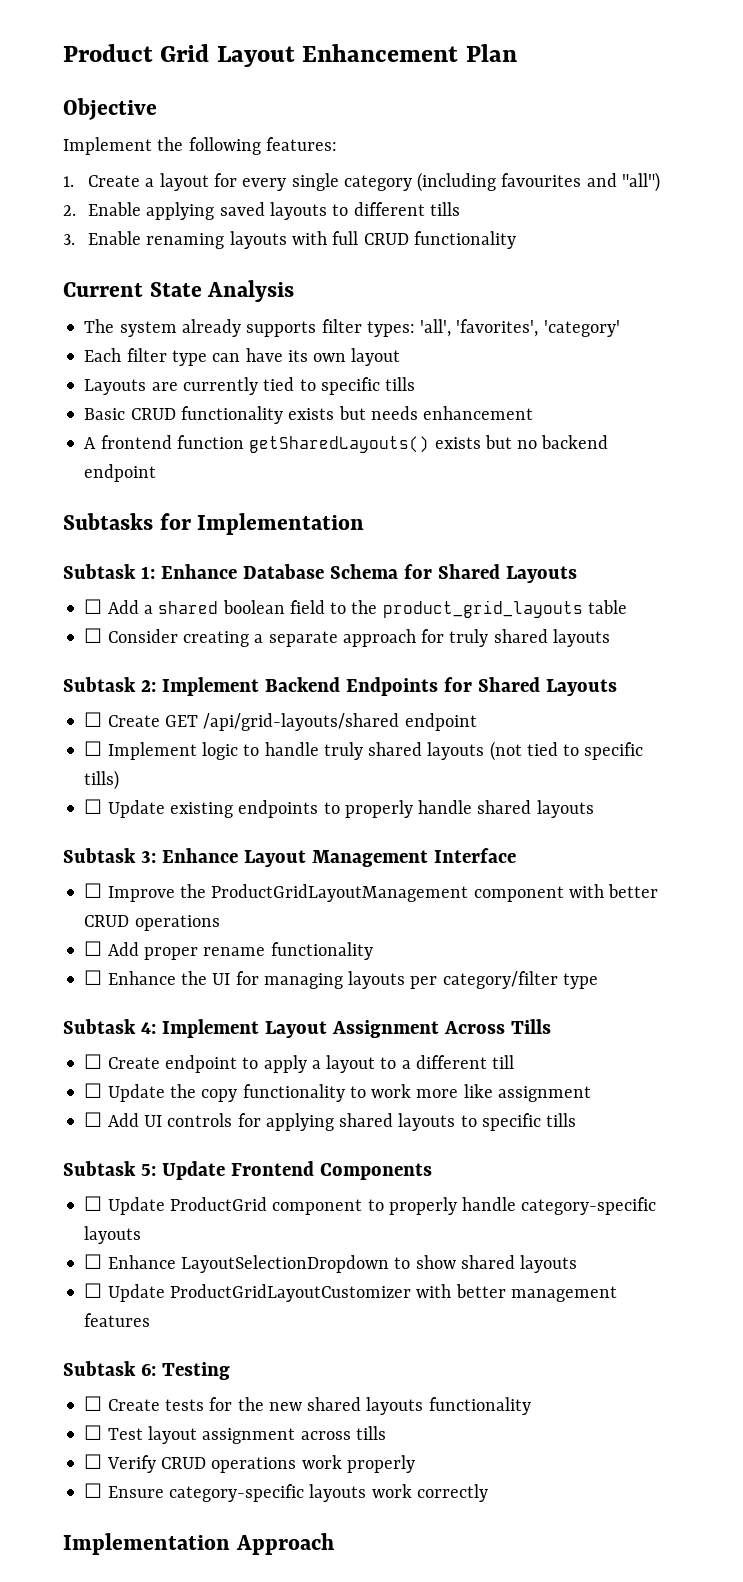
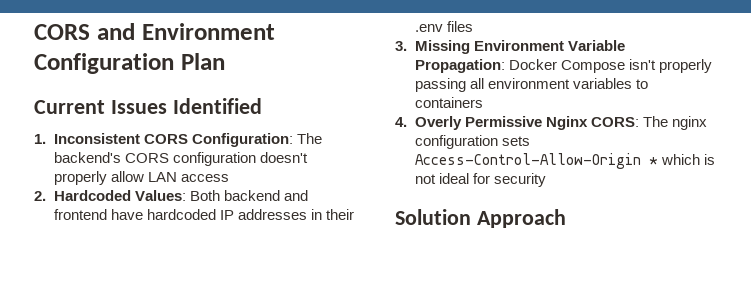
[63,44,517,67] [63,98,157,120] [63,137,337,155] [63,172,660,192] [63,202,460,220] [63,231,516,249] [63,280,295,302] [84,319,620,337] [84,348,401,366] [84,377,416,395] [84,406,534,424] [84,435,609,453] [84,464,157,482] [63,513,365,535] [63,564,577,583] [84,599,627,618] [84,628,610,647] [63,677,617,696] [84,712,477,731] [84,741,644,761] [84,770,120,790] [84,799,594,818] [63,848,516,867] [84,883,659,902] [84,915,220,931] [84,941,373,960] [84,970,598,989] [63,1019,551,1038] [84,1054,515,1073] [84,1083,591,1102] [84,1112,577,1131] [63,1161,432,1180] [84,1196,657,1215] [84,1226,142,1244] [84,1254,578,1273] [84,1283,617,1302] [84,1313,151,1327] [63,1361,230,1380] [84,1396,531,1415] [84,1425,386,1444] [84,1454,415,1473] [84,1483,488,1502] [63,1533,230,1555] Product Grid Layout Enhancement Plan // Objective // Implement the following features: // 1. Create a layout for every single category (including favourites and "all") // 2. Enable applying saved layouts to different tills // 3. Enable renaming layouts with full CRUD functionality // Current State Analysis // The system already supports filter types: 'all', 'favorites', 'category' // Each filter type can have its own layout // Layouts are currently tied to specific tills // Basic CRUD functionality exists but needs enhancement // A frontend function getSharedLayouts() exists but no backend endpoint // Subtasks for Implementation // Subtask 1: Enhance Database Schema for Shared Layouts // ☐ Add a shared boolean field to the product_grid_layouts table // ☐ Consider creating a separate approach for truly shared layouts // Subtask 2: Implement Backend Endpoints for Shared Layouts // ☐ Create GET /api/grid-layouts/shared endpoint // ☐ Implement logic to handle truly shared layouts (not tied to specific tills) // ☐ Update existing endpoints to properly handle shared layouts // Subtask 3: Enhance Layout Management Interface // ☐ Improve the ProductGridLayoutManagement component with better CRUD operations // ☐ Add proper rename functionality // ☐ Enhance the UI for managing layouts per category/filter type // Subtask 4: Implement Layout Assignment Across Tills // ☐ Create endpoint to apply a layout to a different till // ☐ Update the copy functionality to work more like assignment // ☐ Add UI controls for applying shared layouts to specific tills // Subtask 5: Update Frontend Components // ☐ Update ProductGrid component to properly handle category-specific layouts // ☐ Enhance LayoutSelectionDropdown to show shared layouts // ☐ Update ProductGridLayoutCustomizer with better management features // Subtask 6: Testing // ☐ Create tests for the new shared layouts functionality // ☐ Test layout assignment across tills // ☐ Verify CRUD operations work properly // ☐ Ensure category-specific layouts work correctly // Implementation -> [34,23,275,40] [34,53,225,74] [34,98,262,114] [34,133,322,147] [53,152,308,166] [53,171,229,185] [34,190,308,201] [53,209,354,220] [414,21,473,32] [395,40,625,54] [414,59,712,73] [414,78,648,92] [414,97,483,108] [395,116,707,130] [414,135,530,149] [414,153,715,169] [414,173,546,187] [395,209,471,225] CORS and Environment Configuration Plan // Current Issues Identified // 1. Inconsistent CORS Configuration: The backend's CORS configuration doesn't properly allow LAN access // 2. Hardcoded Values: Both backend and frontend have hardcoded IP addresses in their .env files // 3. Missing Environment Variable Propagation: Docker Compose isn't properly passing all environment variables to containers // 4. Overly Permissive Nginx CORS: The nginx configuration sets Access-Control-Allow-Origin * which is not ideal for security // Solution

